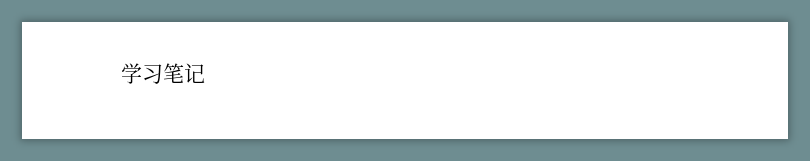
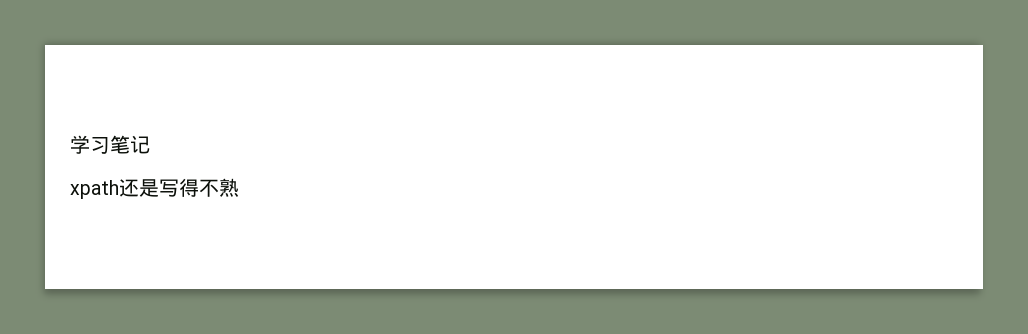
(205, 73) none -> [70,178,239,199] // xpath还是写得不熟

